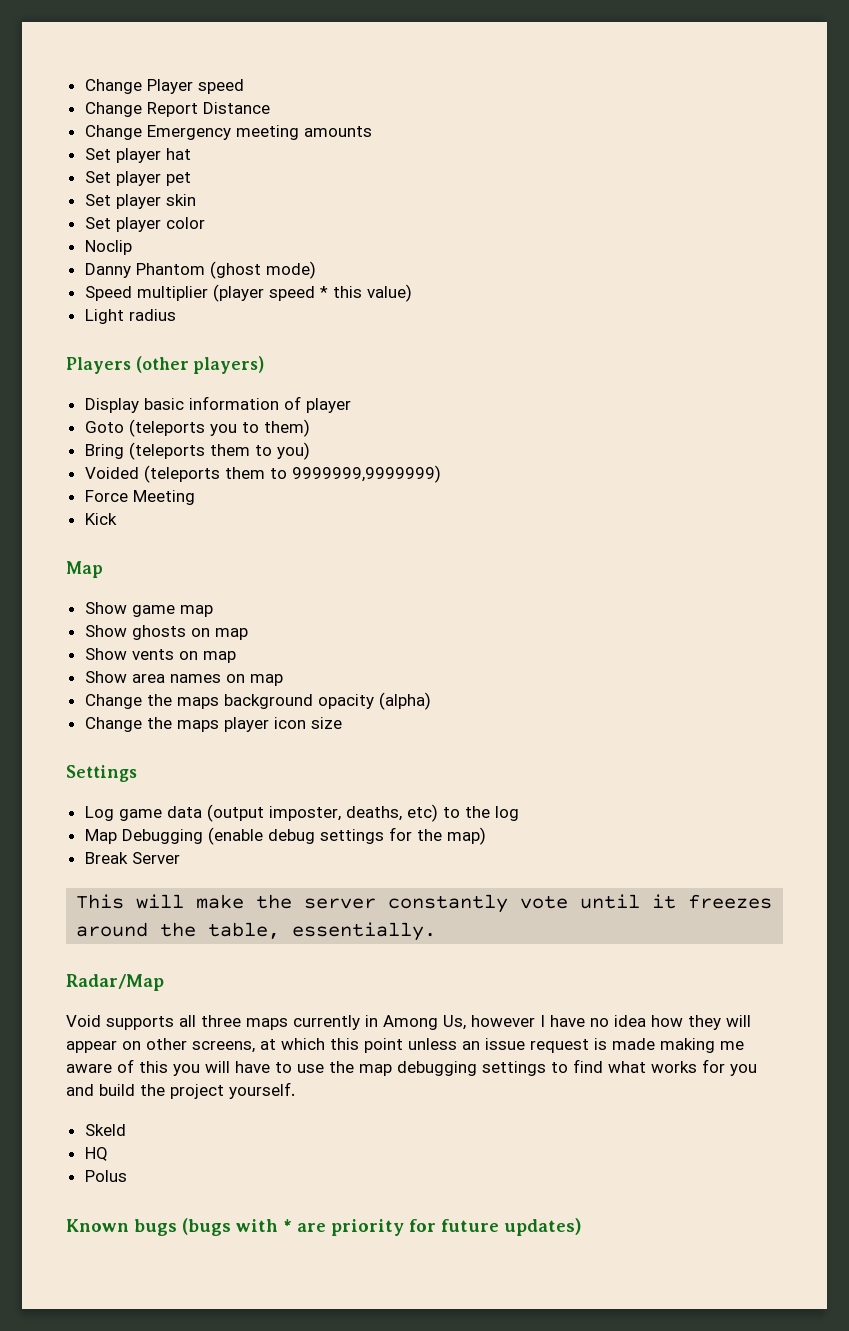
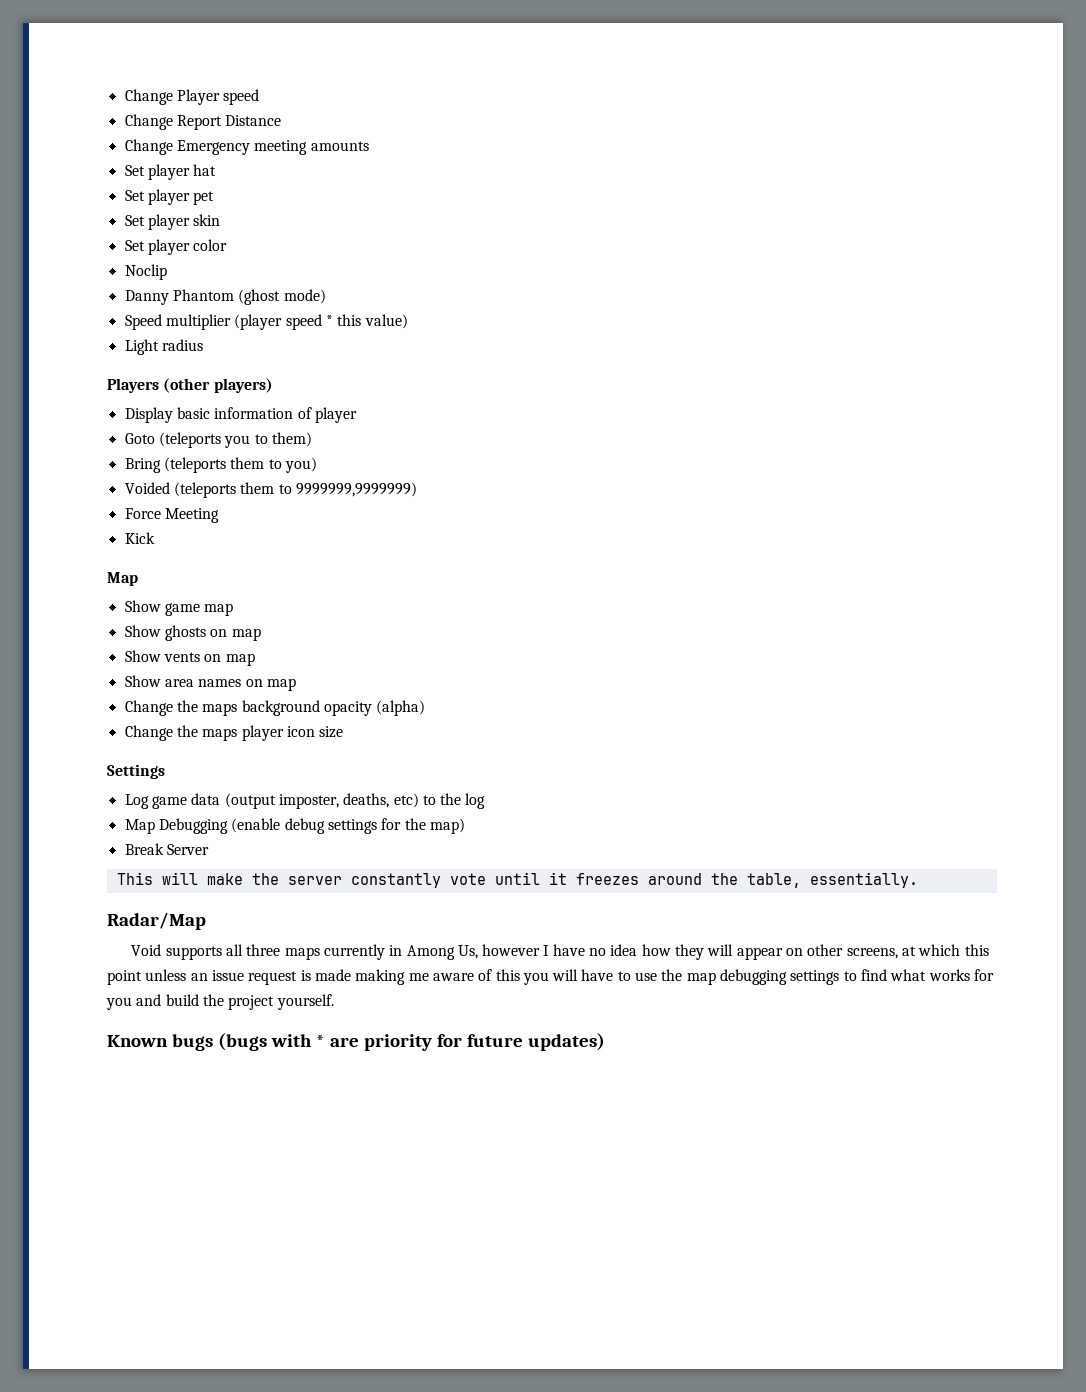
[84,1124,126,1136] [84,1147,108,1161] [84,1170,127,1182] // Skeld // HQ // Polus -> (334, 1002) none

